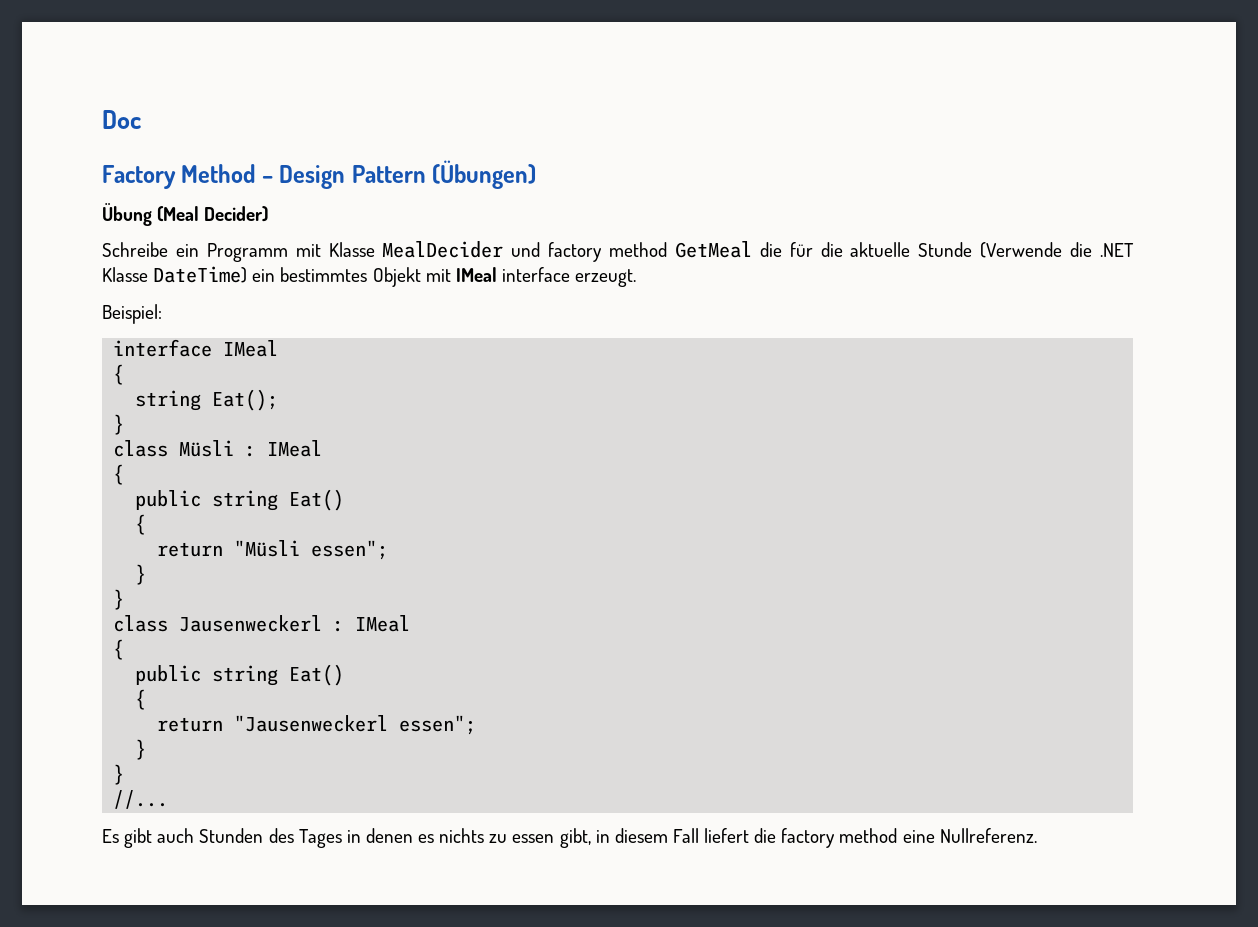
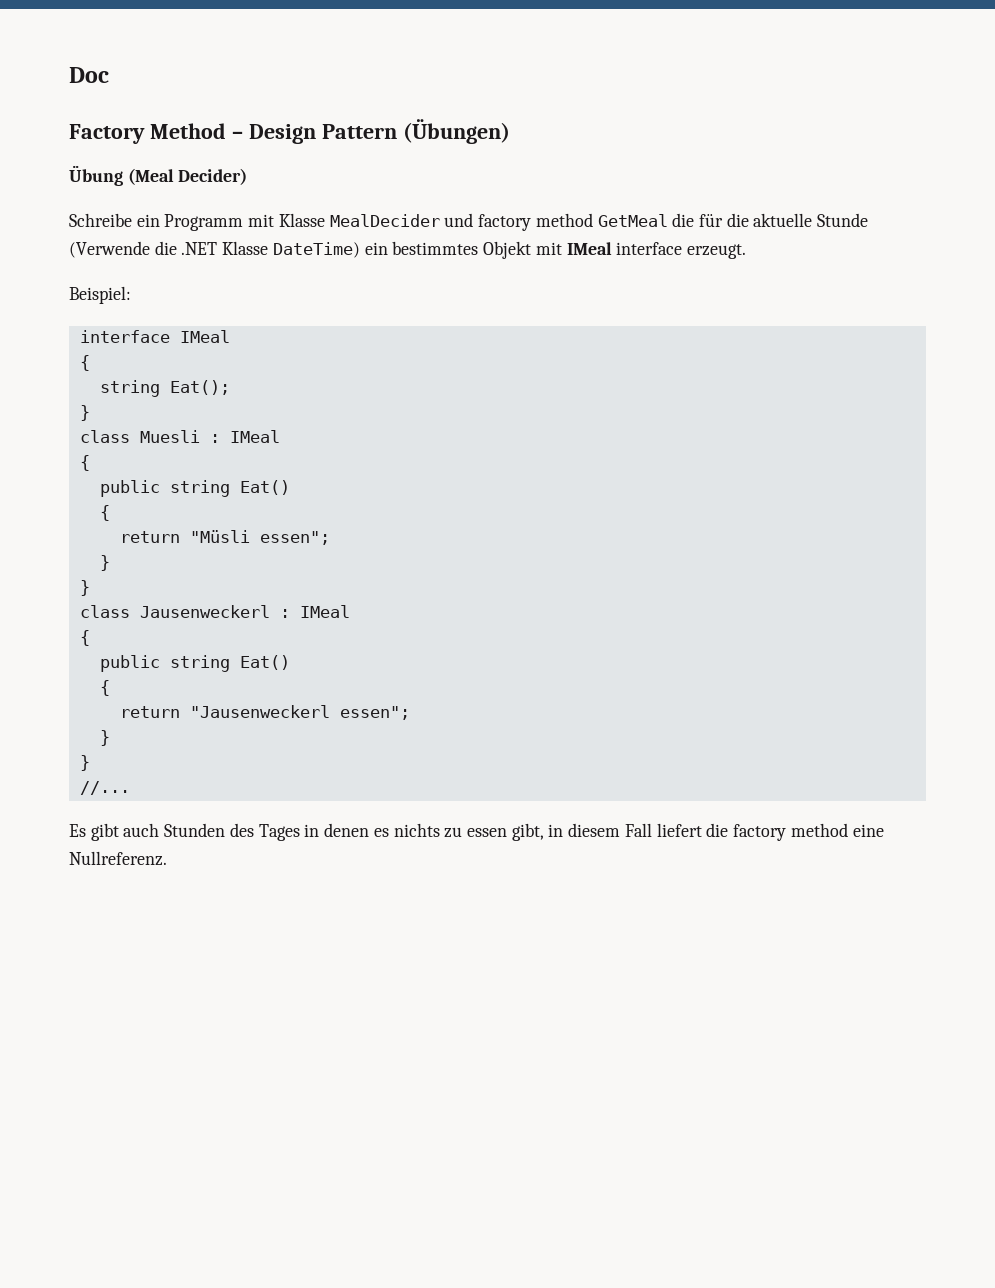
[179,440,235,457] Müsli -> [139,430,200,443] Muesli

